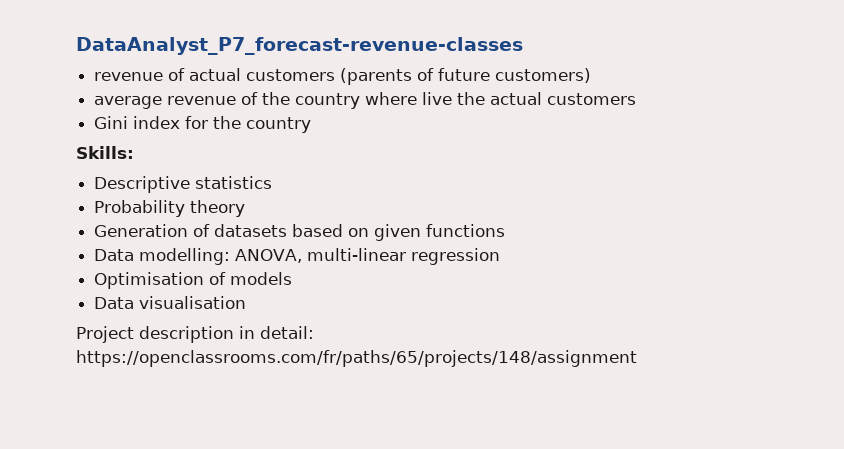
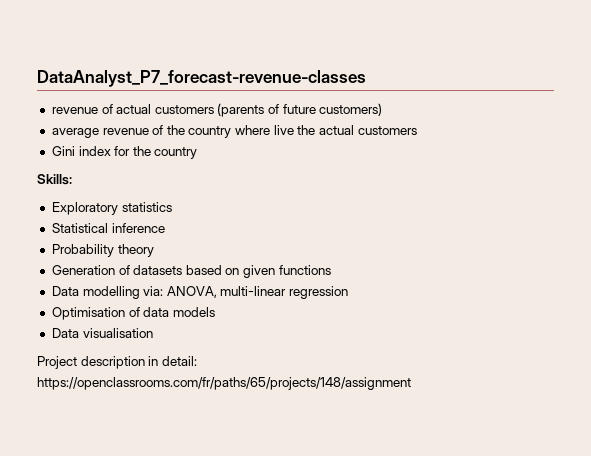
[94,176,191,193] Descriptive -> [51,202,118,215] Exploratory
(273, 182) none -> [51,223,165,233] // Statistical inference
[139,248,231,265] modelling: -> [82,286,164,299] modelling via:
(227, 278) none -> [143,307,170,317] data

